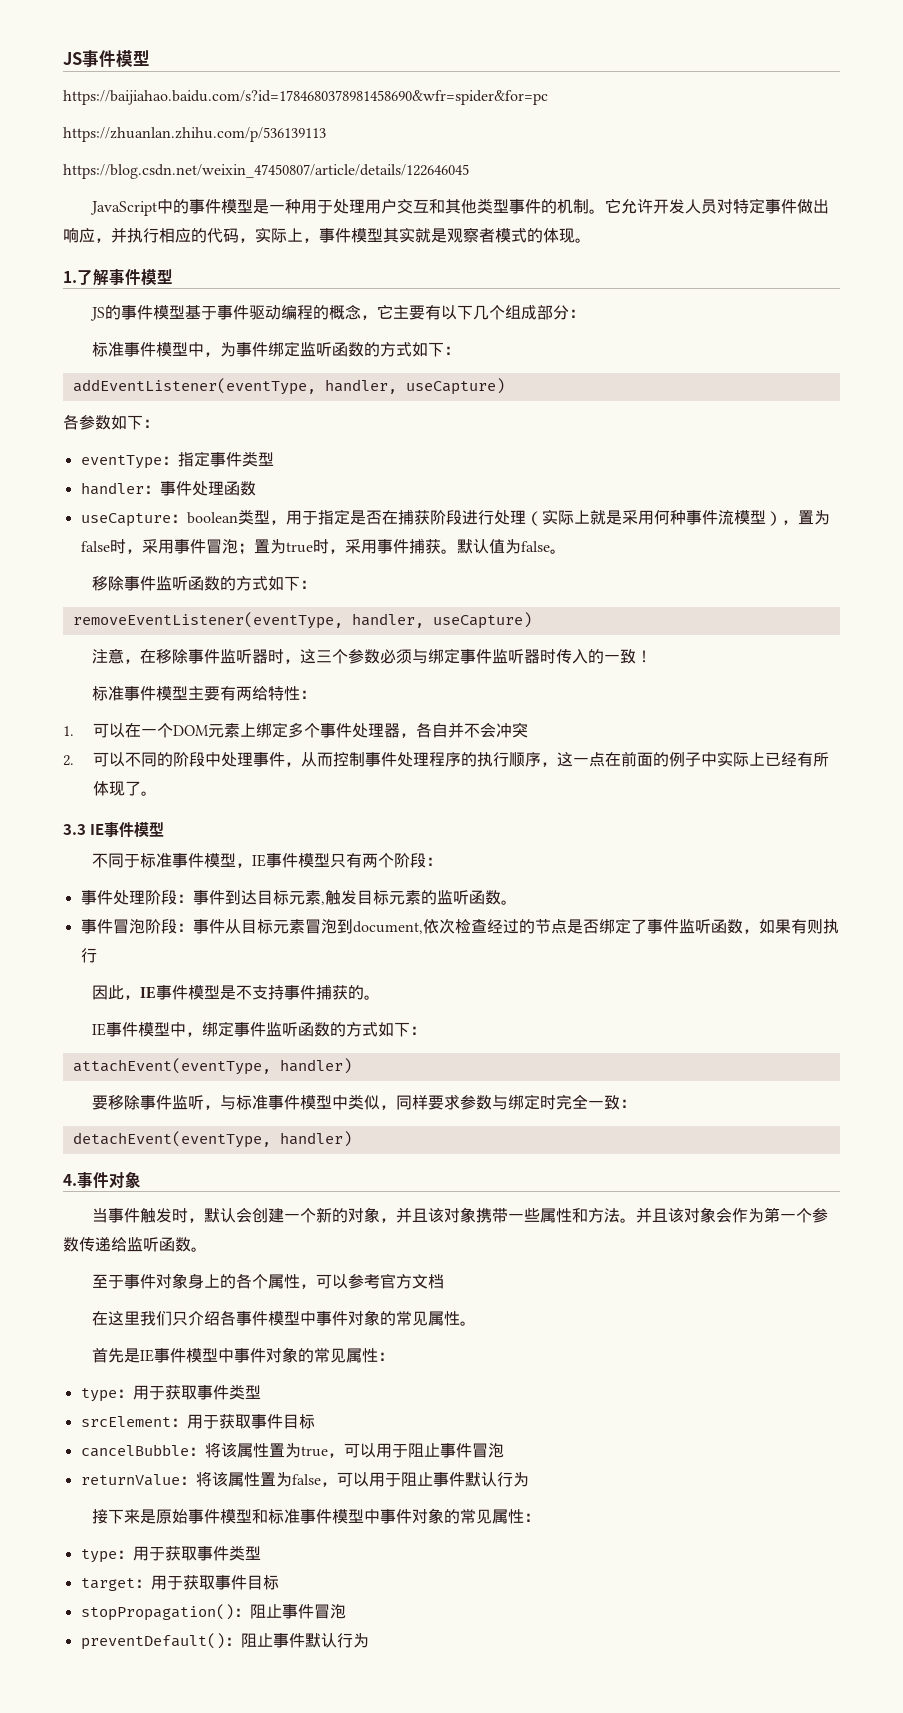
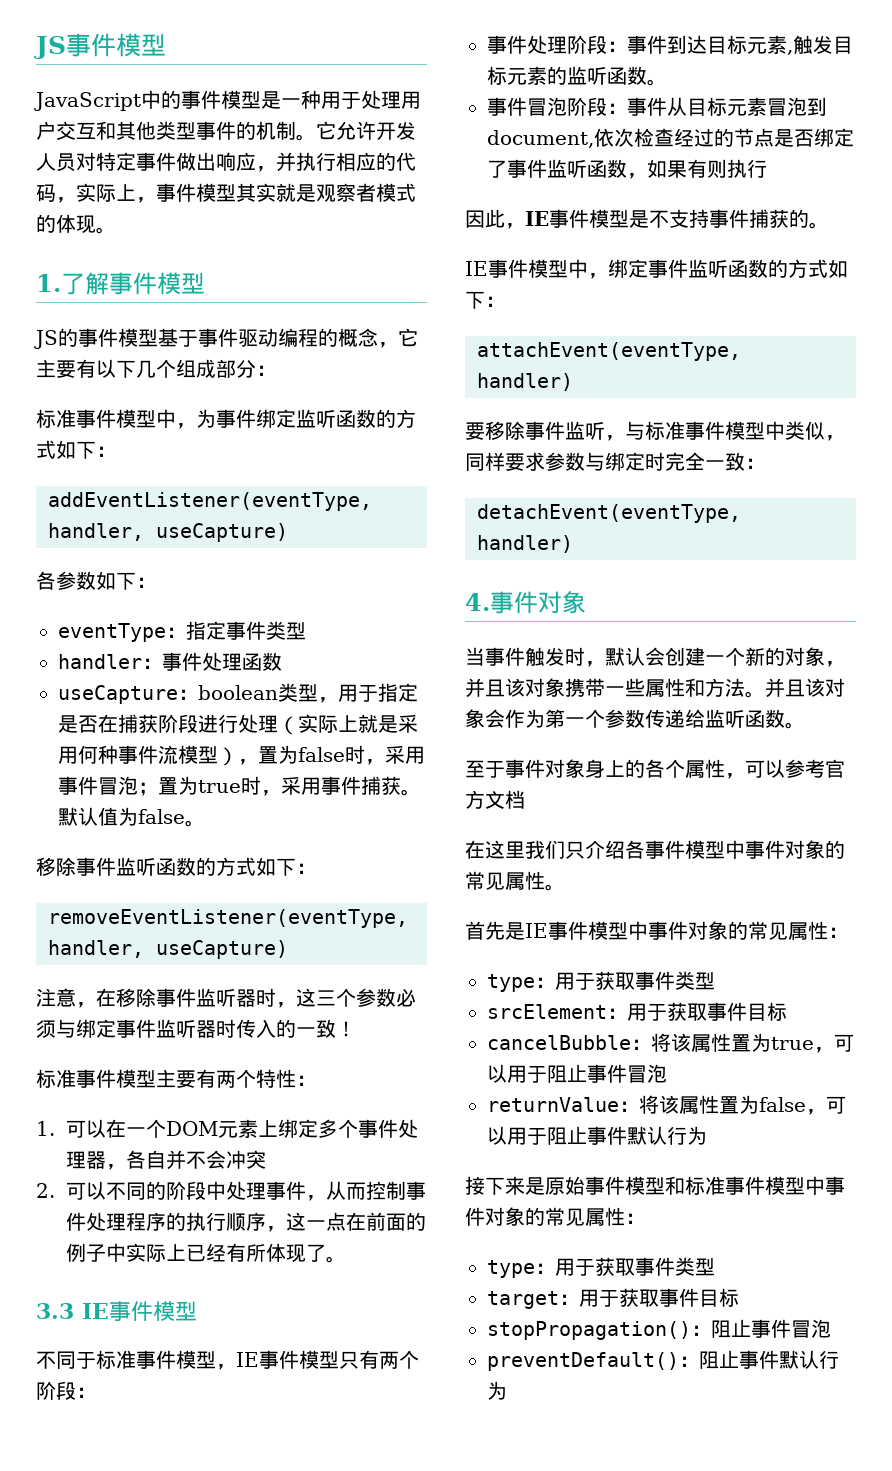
[63,90,548,105] [63,127,326,142] [63,164,469,179] // https://baijiahao.baidu.com/s?id=1784680378981458690&wfr=spider&for=pc // https://zhuanlan.zhihu.com/p/536139113 // https://blog.csdn.net/weixin_47450807/article/details/122646045 -> (166, 45) none
[252,685,269,701] 给 -> [236,1069,256,1088] 个

